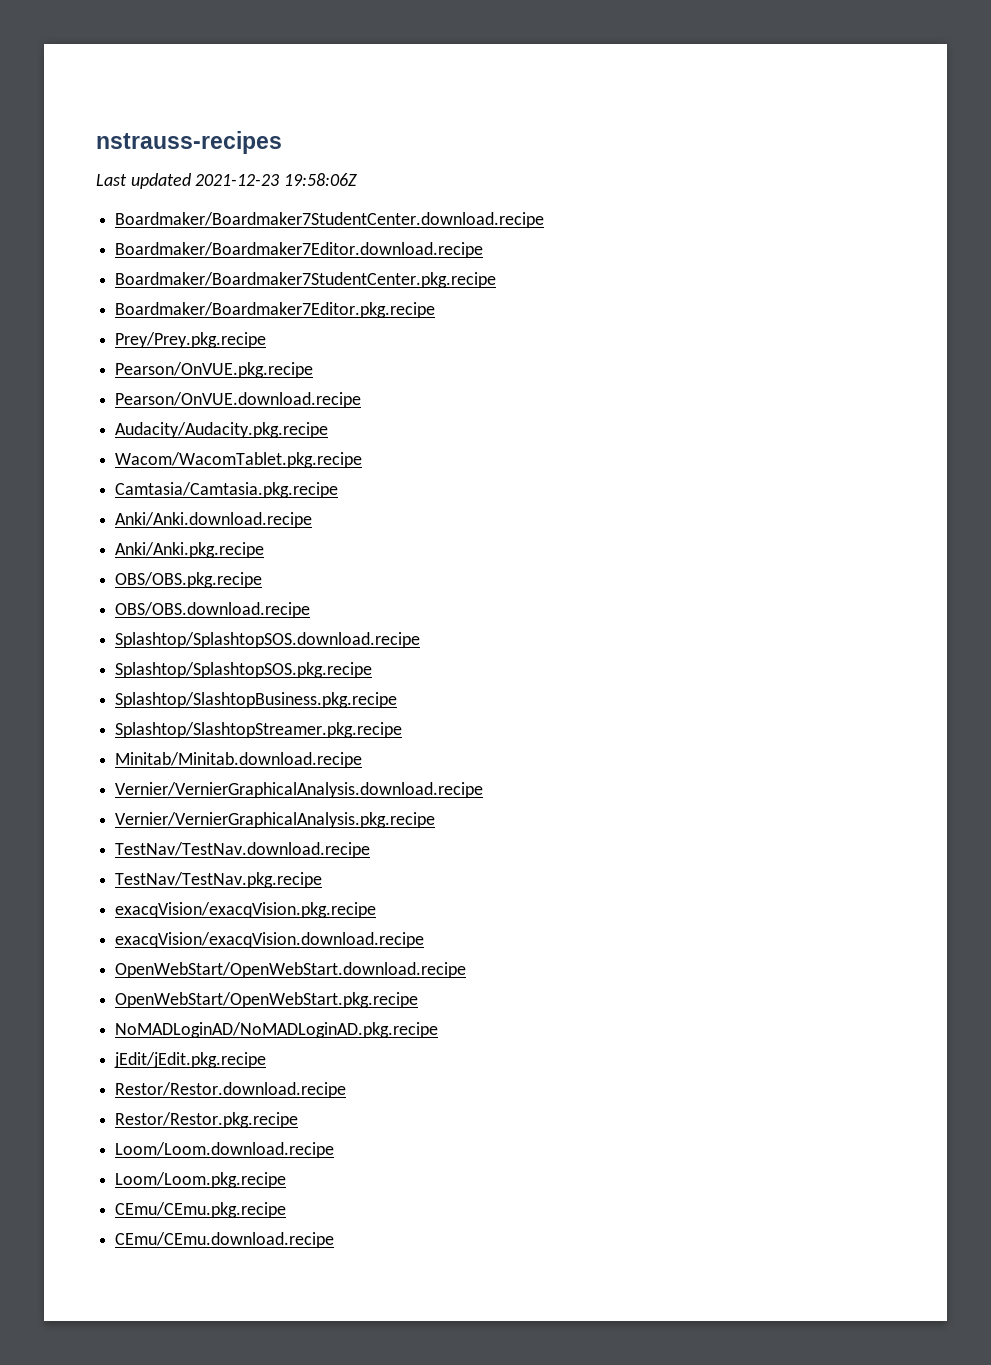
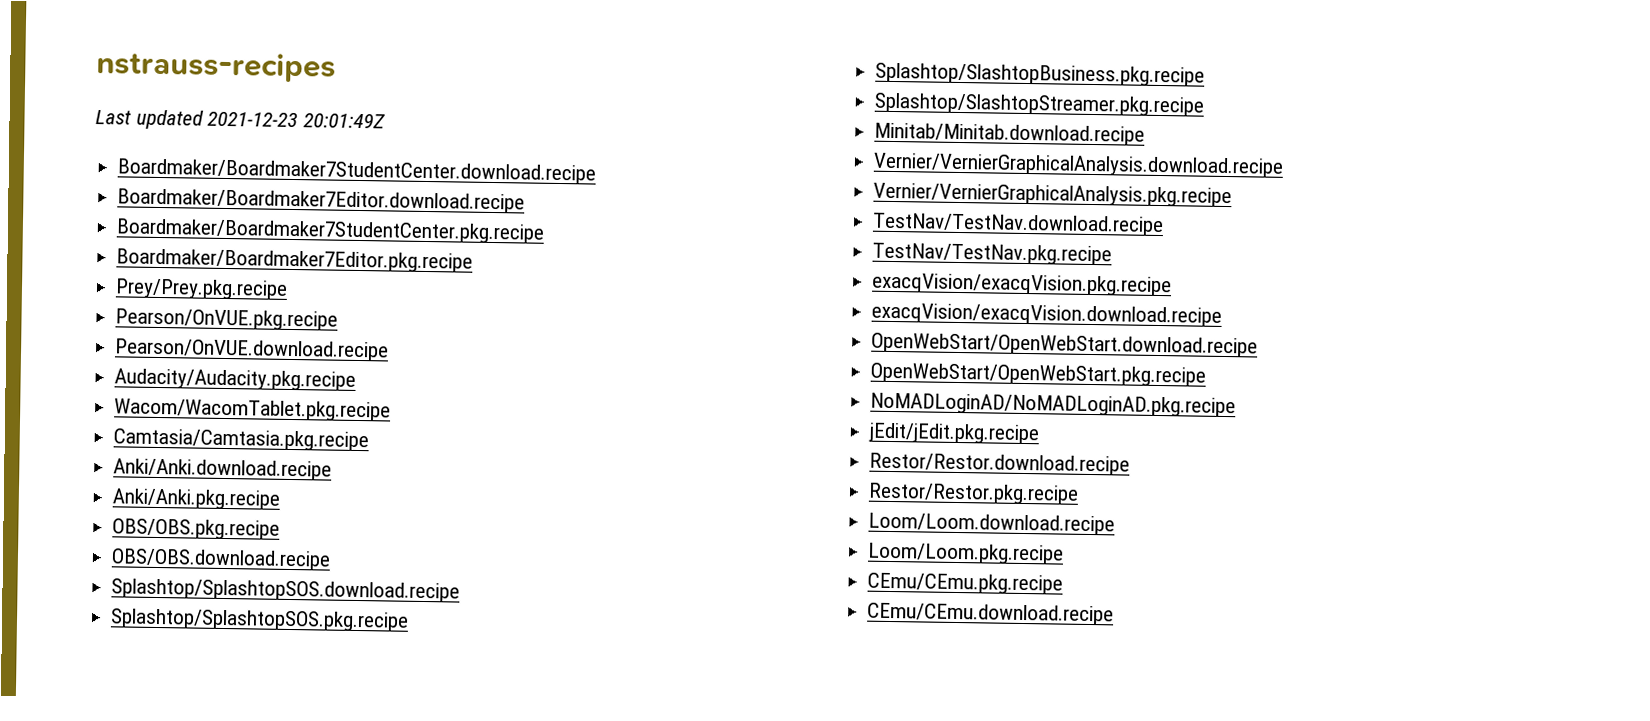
[284,173,358,186] 19:58:06Z -> [303,113,387,129] 20:01:49Z

